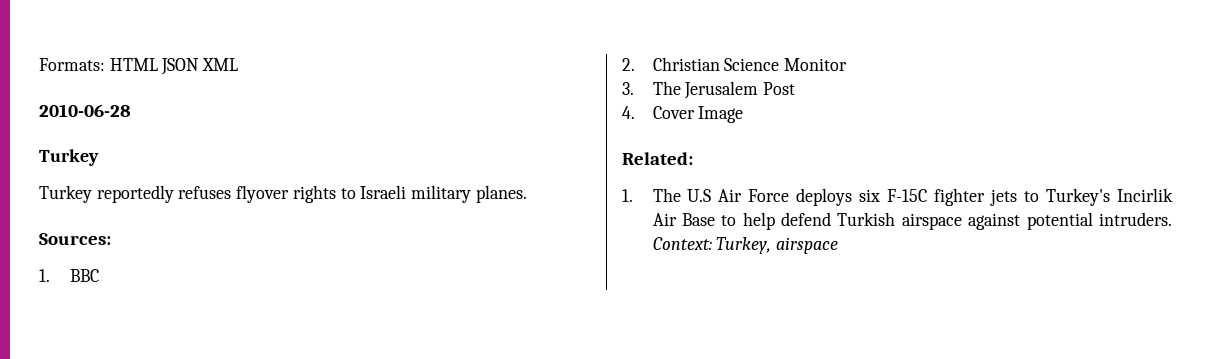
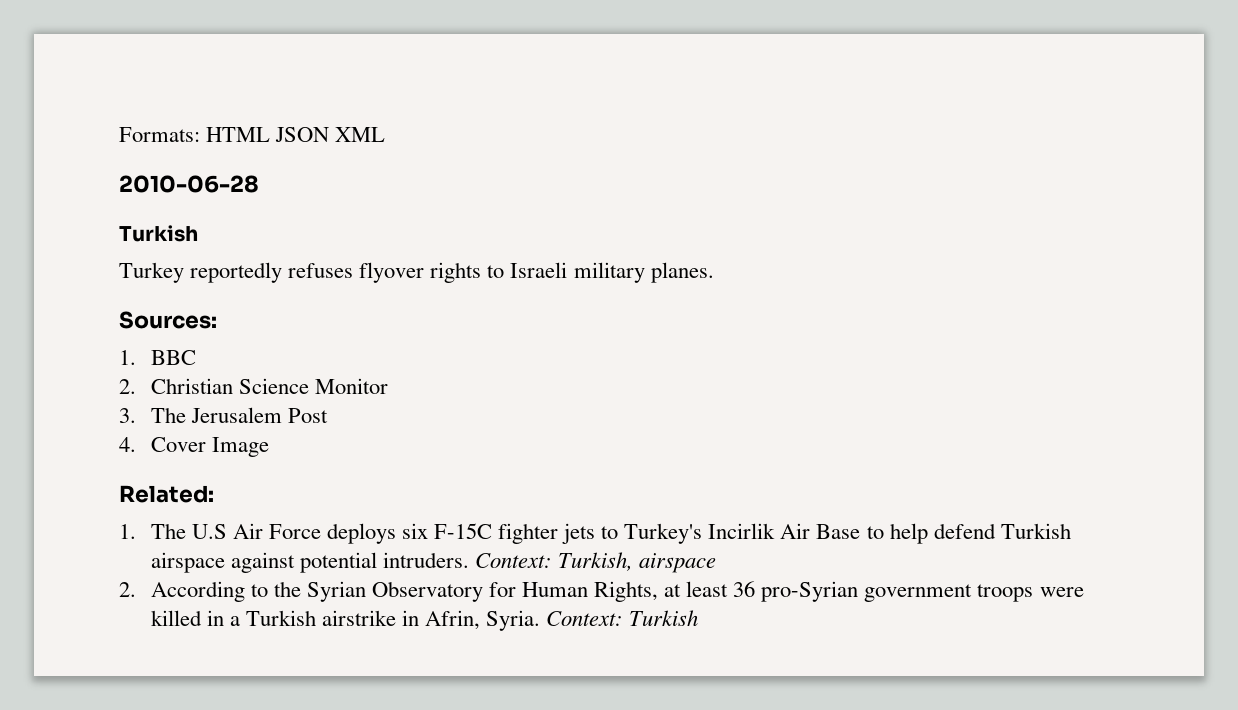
[39,149,99,166] Turkey -> [119,225,198,242] Turkish
[716,237,838,254] Turkey, airspace -> [557,552,716,573] [119,581,1084,602] [150,610,699,631] Turkish, airspace // 2. According to the Syrian Observatory for Human Rights, at least 36 pro-Syrian government troops were killed in a Turkish airstrike in Afrin, Syria. Context: Turkish

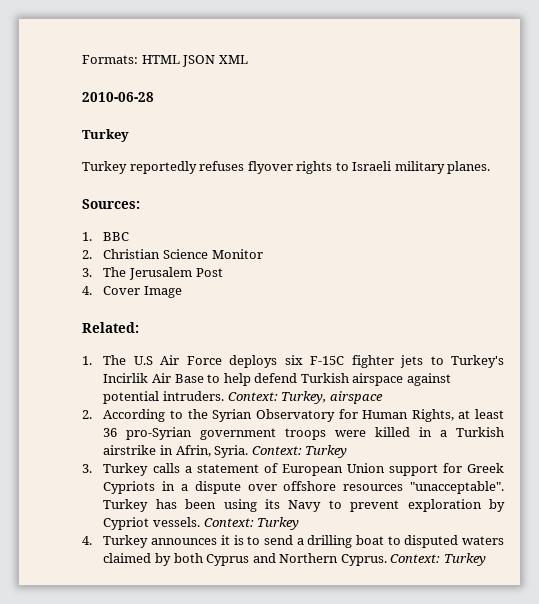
[119,225,198,242] Turkish -> [82,129,129,142] Turkey
[557,552,633,571] Turkish, -> [281,391,327,404] Turkey,
[629,610,699,626] Turkish -> [305,445,348,458] [82,463,504,476] [103,481,505,494] [103,499,505,512] [103,517,300,530] [82,535,504,548] [103,553,486,566] Turkey // 3. Turkey calls a statement of European Union support for Greek Cypriots in a dispute over offshore resources "unacceptable". Turkey has been using its Navy to prevent exploration by Cypriot vessels. Context: Turkey // 4. Turkey announces it is to send a drilling boat to disputed waters claimed by both Cyprus and Northern Cyprus. Context: Turkey

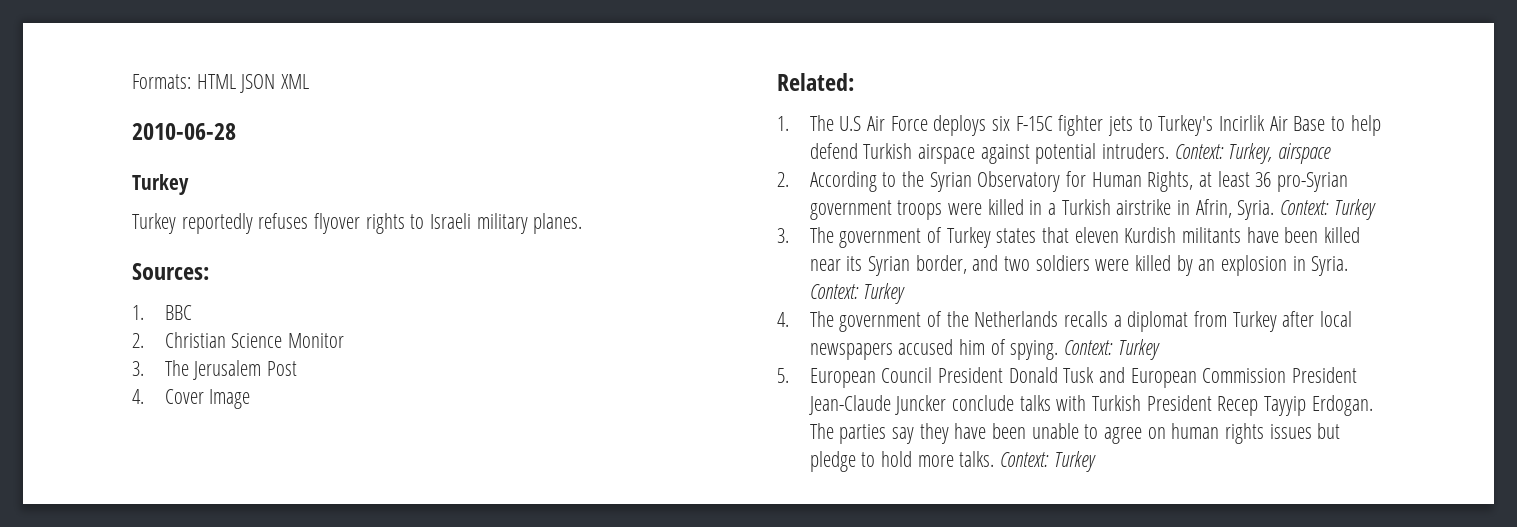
[103,463,504,476] [103,481,505,494] [103,499,505,512] [103,517,300,530] [82,535,504,548] [103,553,387,566] Turkey calls a statement of European Union support for Greek Cypriots in a dispute over offshore resources "unacceptable". Turkey has been using its Navy to prevent exploration by Cypriot vessels. Context: Turkey // 4. Turkey announces it is to send a drilling boat to disputed waters claimed by both Cyprus and Northern Cyprus. -> [809,227,1361,248] [809,255,1349,276] [809,283,906,304] [777,311,1353,332] [809,339,1160,360] [777,367,1358,388] [808,395,1373,416] [809,423,1341,444] [809,451,995,472] The government of Turkey states that eleven Kurdish militants have been killed near its Syrian border, and two soldiers were killed by an explosion in Syria. Context: Turkey // 4. The government of the Netherlands recalls a diplomat from Turkey after local newspapers accused him of spying. Context: Turkey // 5. European Council President Donald Tusk and European Commission President Jean-Claude Juncker conclude talks with Turkish President Recep Tayyip Erdogan. The parties say they have been unable to agree on human rights issues but pledge to hold more talks.

